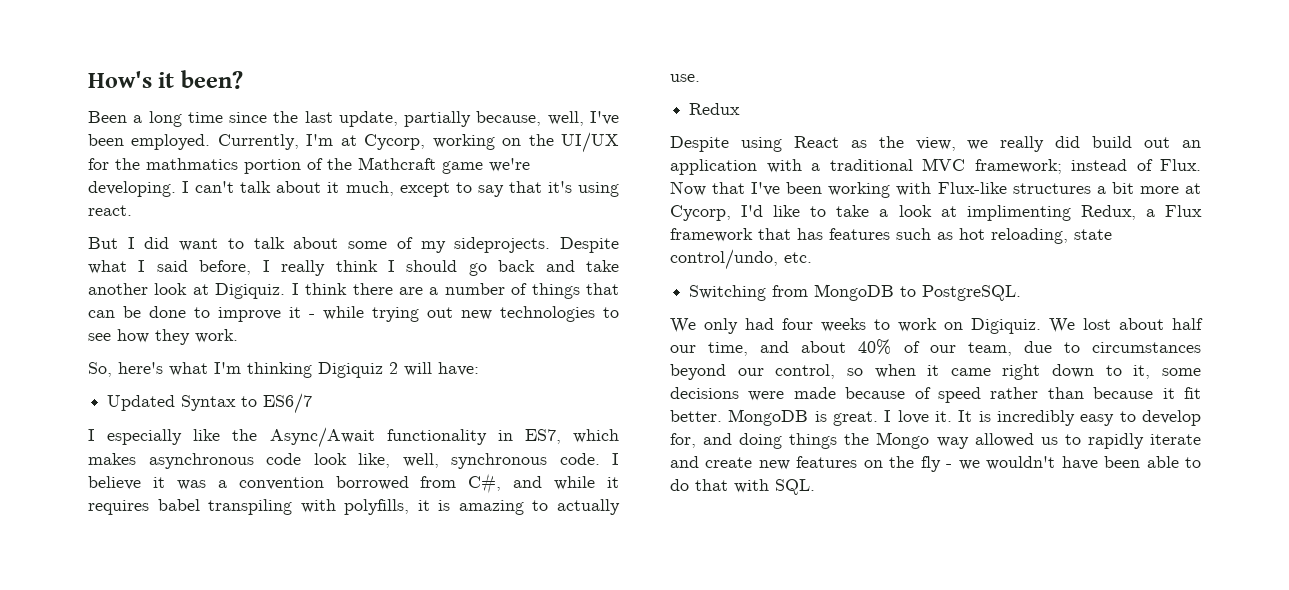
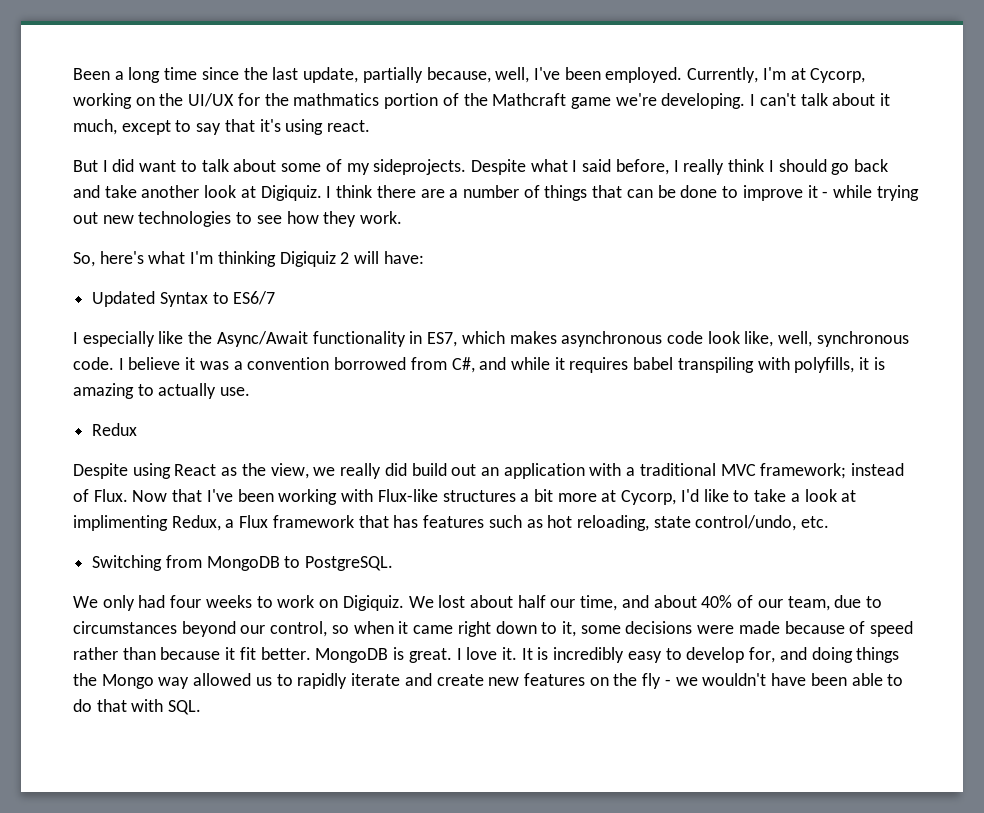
[88,70,243,89] How's it been? // -> (73, 74) none

